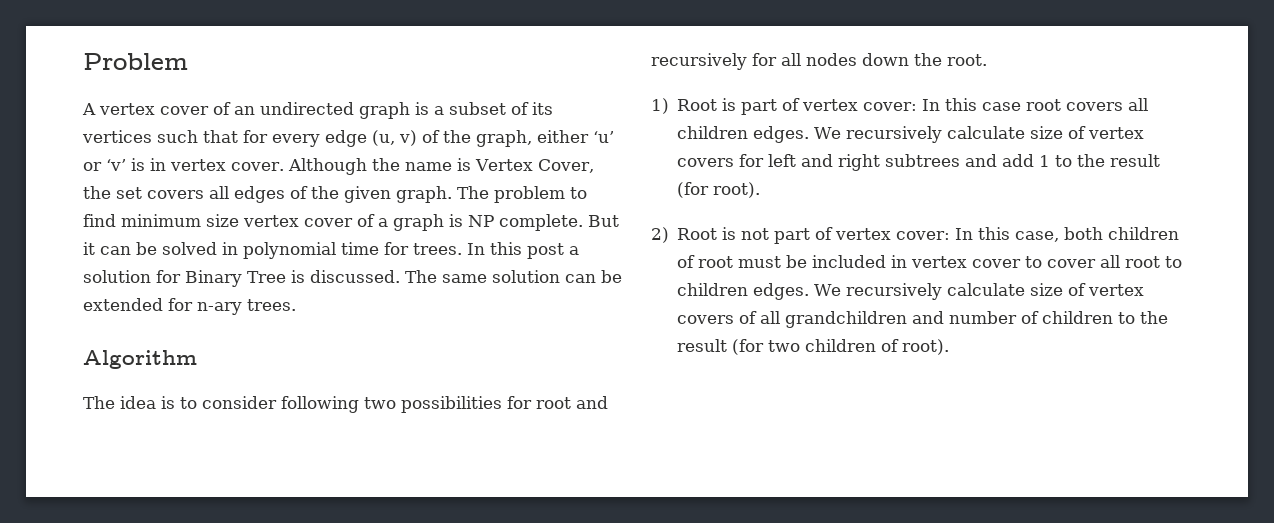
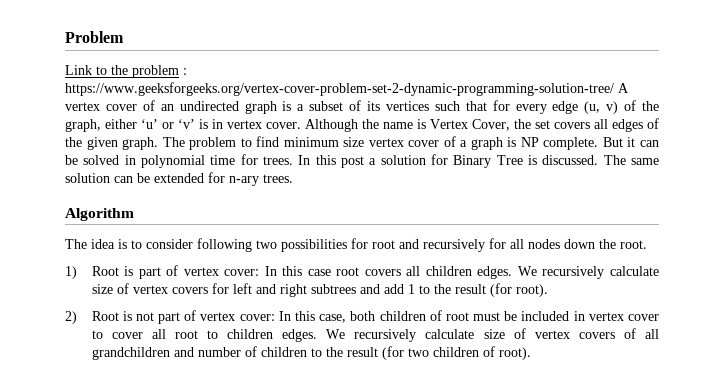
(188, 61) none -> [65,65,187,78] [65,82,614,96] Link to the problem : https://www.geeksforgeeks.org/vertex-cover-problem-set-2-dynamic-programming-solution-tree/

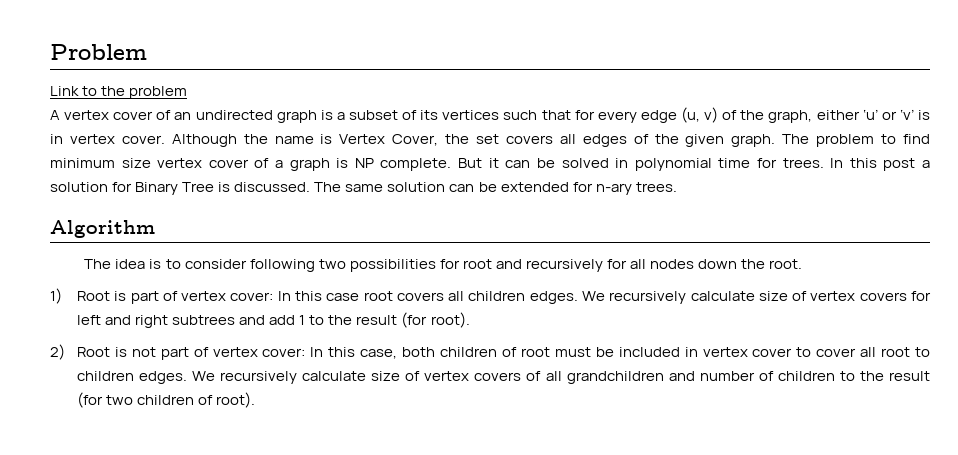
[183,68,187,75] [65,82,614,96] : https://www.geeksforgeeks.org/vertex-cover-problem-set-2-dynamic-programming-solution-tree/ -> (188, 92) //

